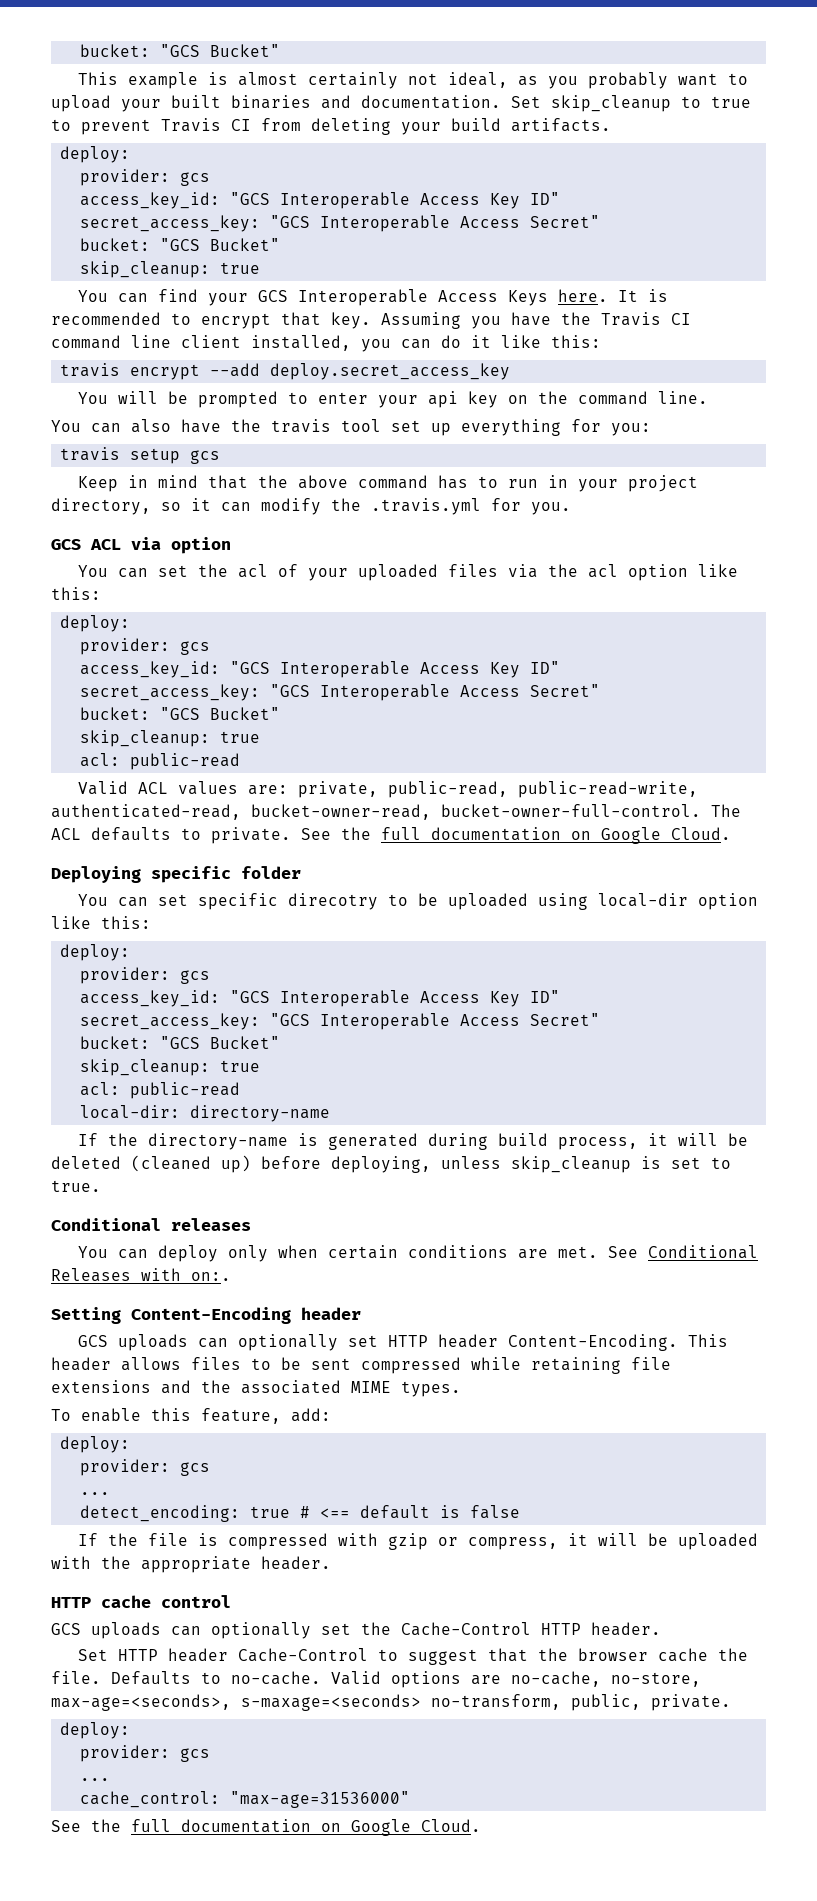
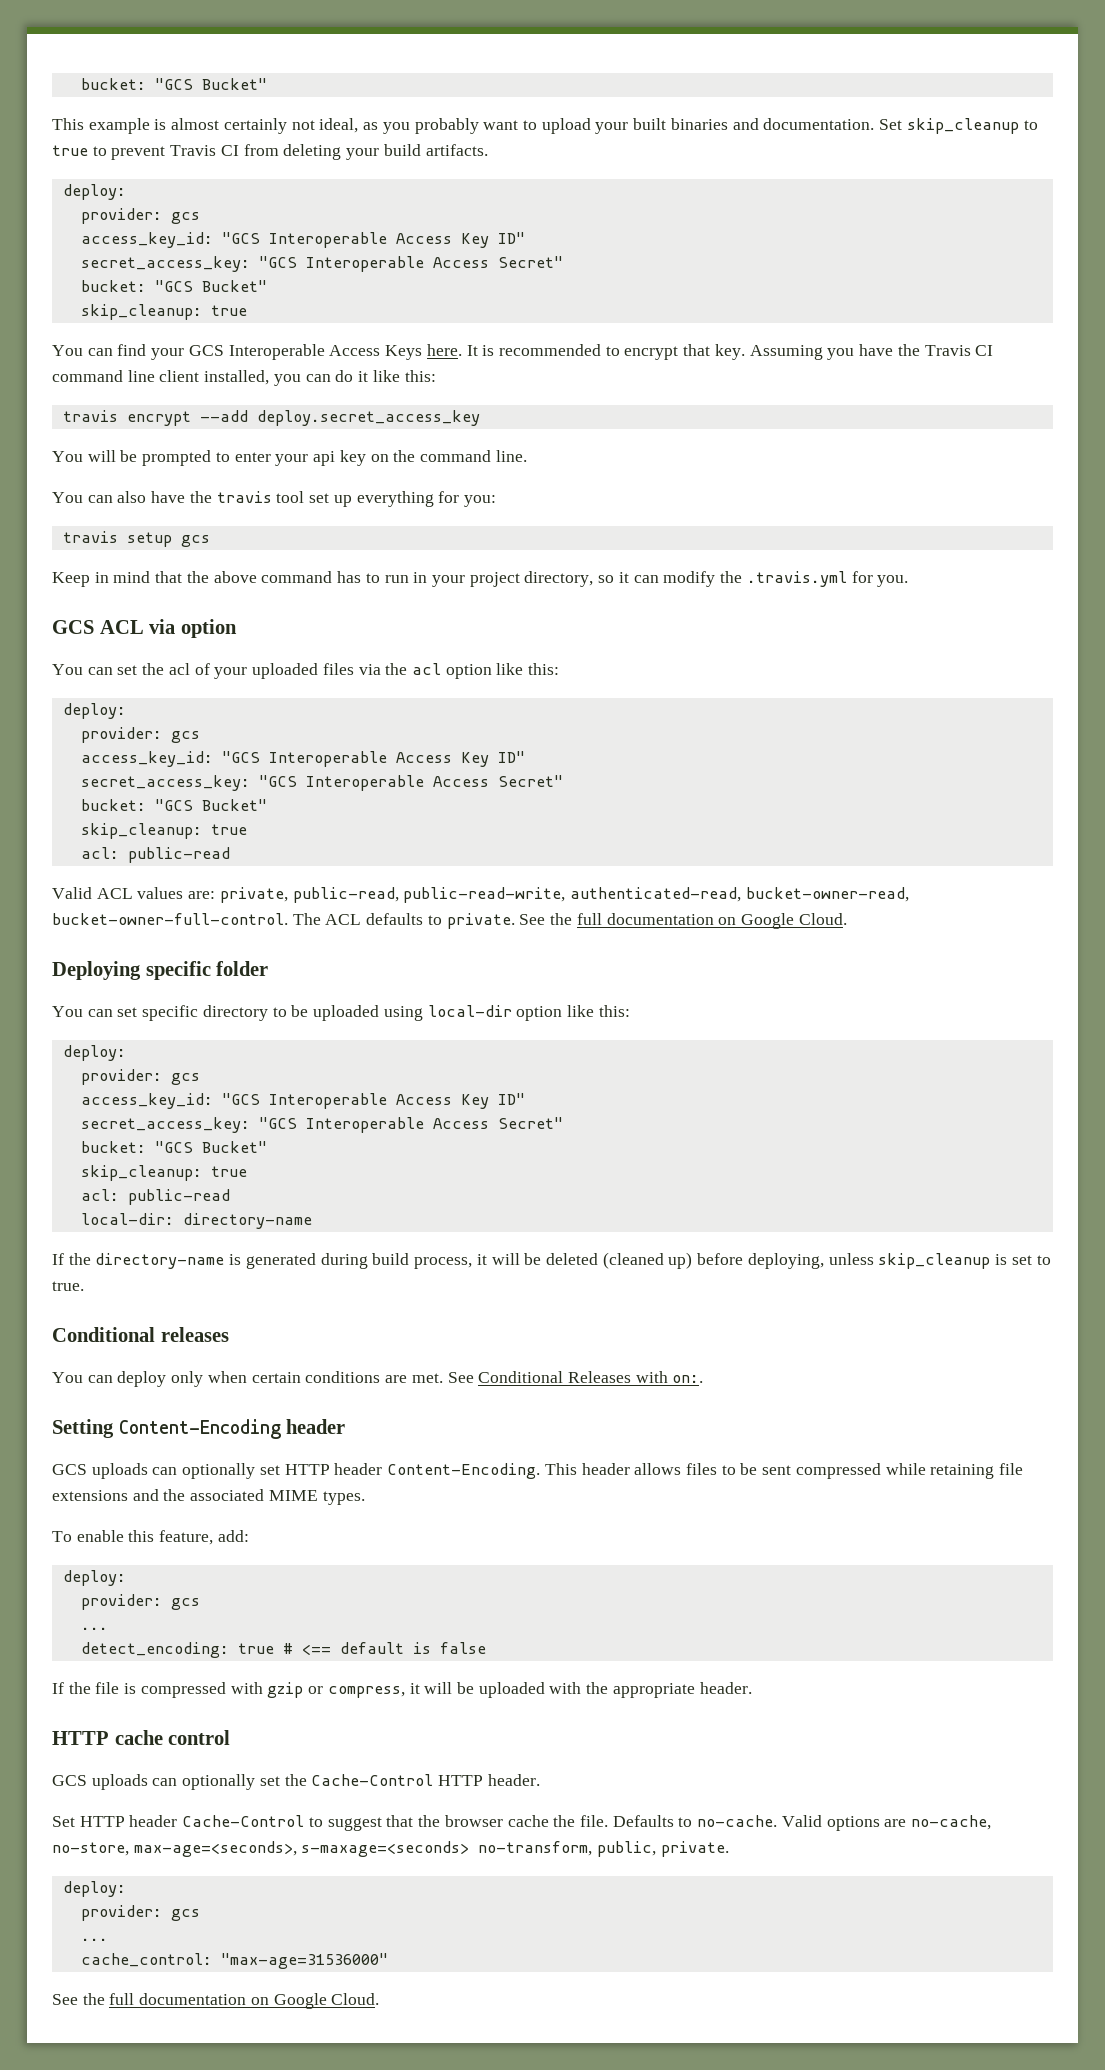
[287,893,378,910] direcotry -> [202,1005,268,1021] directory

